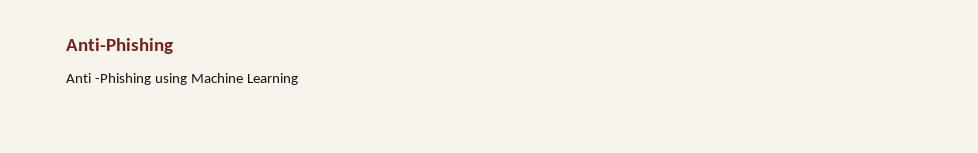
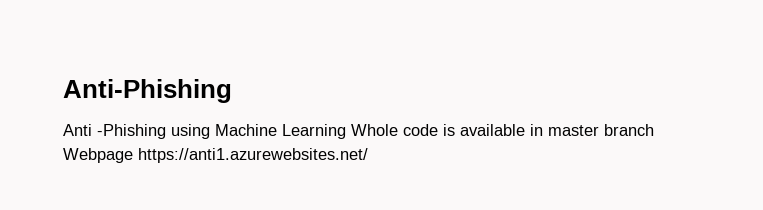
(298, 79) none -> [351,124,654,136] [63,148,368,163] Whole code is available in master branch Webpage https://anti1.azurewebsites.net/

